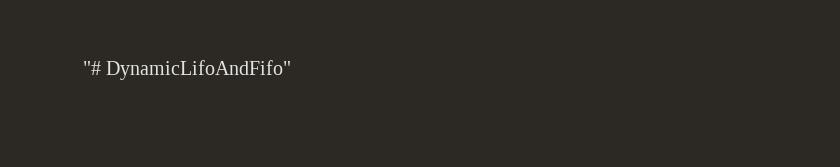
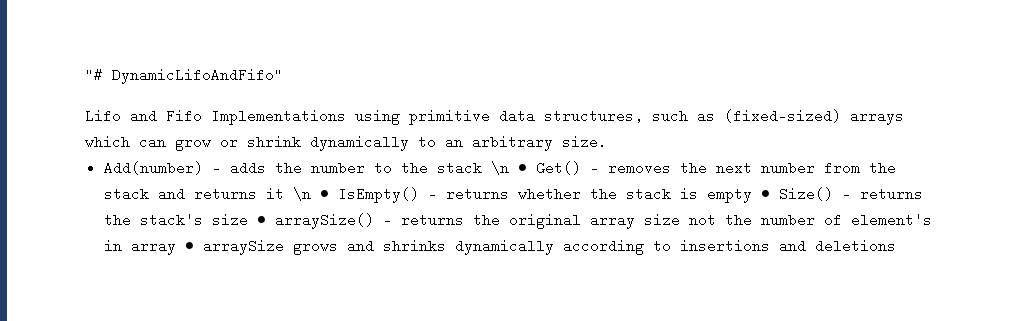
(292, 70) none -> [85,109,904,125] [85,135,607,151] [103,161,896,175] [103,187,923,203] [103,213,932,229] [103,239,896,255] // Lifo and Fifo Implementations using primitive data structures, such as (fixed-sized) arrays which can grow or shrink dynamically to an arbitrary size. // Add(number) - adds the number to the stack \n • Get() - removes the next number from the stack and returns it \n • IsEmpty() - returns whether the stack is empty • Size() - returns the stack's size • arraySize() - returns the original array size not the number of element's in array • arraySize grows and shrinks dynamically according to insertions and deletions

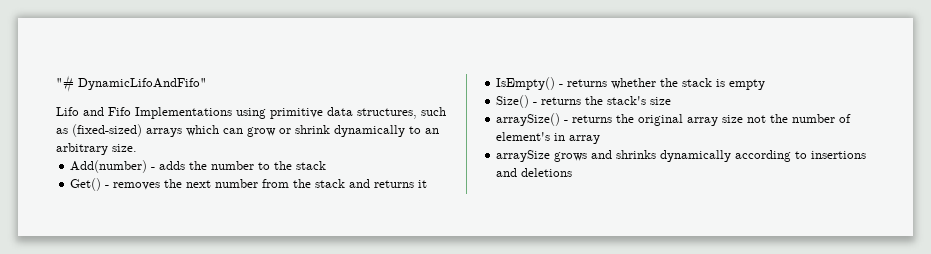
[490,161,527,175] \n • -> (327, 165) //
[292,187,329,201] \n • -> (428, 184) //
[760,190,770,199] • -> (766, 84) //
[256,216,266,225] • -> (672, 101) //
[184,242,194,251] • -> (601, 139) //

